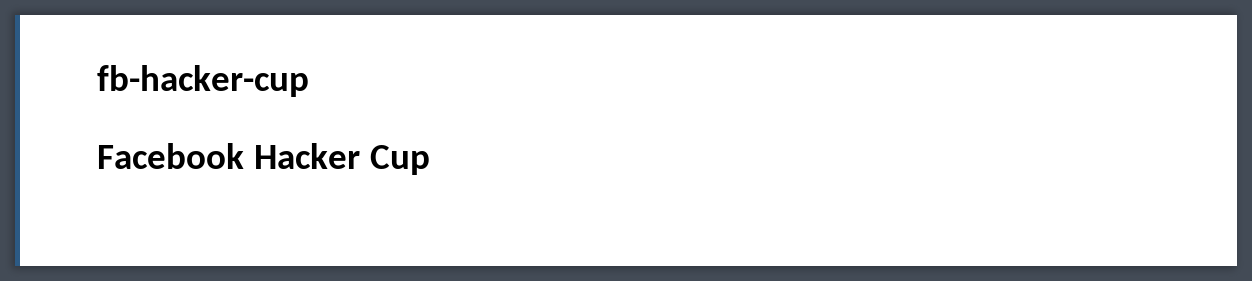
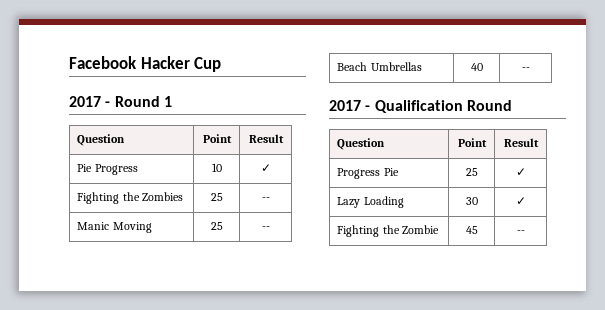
[97,65,309,97] fb-hacker-cup // -> (69, 62) none
(430, 160) none -> [69,96,172,107] [77,134,126,146] [202,134,232,143] [248,134,284,143] [77,164,138,175] [211,163,222,172] [260,164,271,172] [77,192,183,204] [210,193,223,201] [261,197,270,201] [77,222,152,233] [210,222,223,230] [261,226,270,230] [337,62,422,71] [470,63,483,71] [521,67,530,71] [329,100,512,113] [337,138,386,150] [457,138,487,147] [503,138,539,147] [337,168,399,179] [465,168,478,176] [515,168,526,176] [337,196,404,208] [465,197,478,205] [515,197,526,205] [337,225,439,237] [465,226,478,234] [516,230,525,234] // 2017 - Round 1 // Question | Point | Result // Pie Progress | 10 | ✓ // Fighting the Zombies | 25 | -- // Manic Moving | 25 | -- // Beach Umbrellas | 40 | -- // 2017 - Qualification Round // Question | Point | Result // Progress Pie | 25 | ✓ // Lazy Loading | 30 | ✓ // Fighting the Zombie | 45 | --

